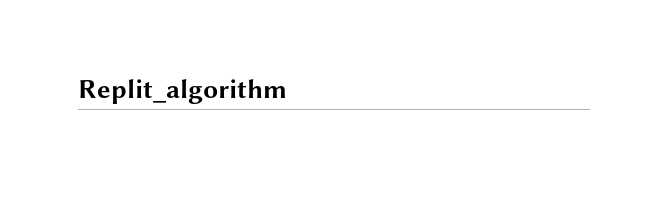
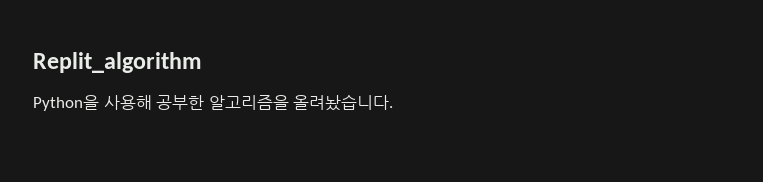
(287, 91) none -> [33,94,394,111] // Python을 사용해 공부한 알고리즘을 올려놨습니다.

